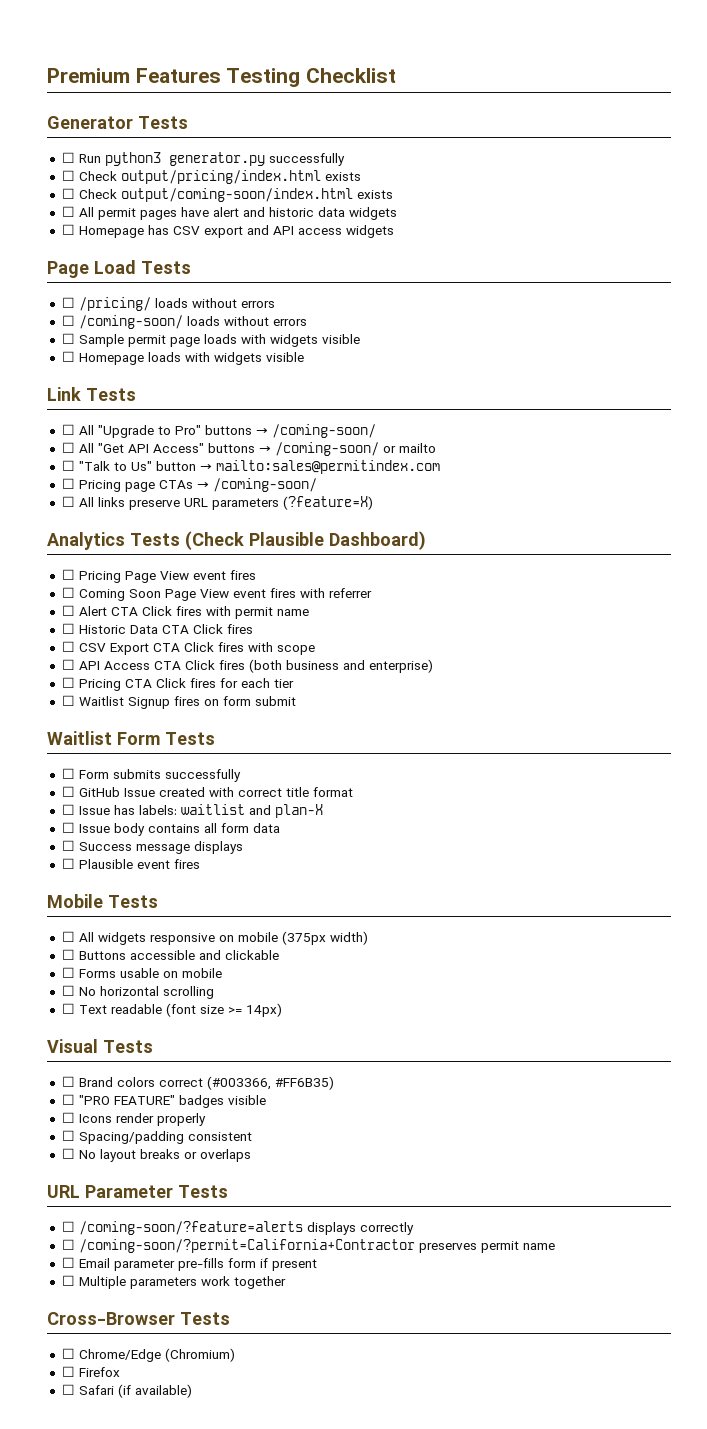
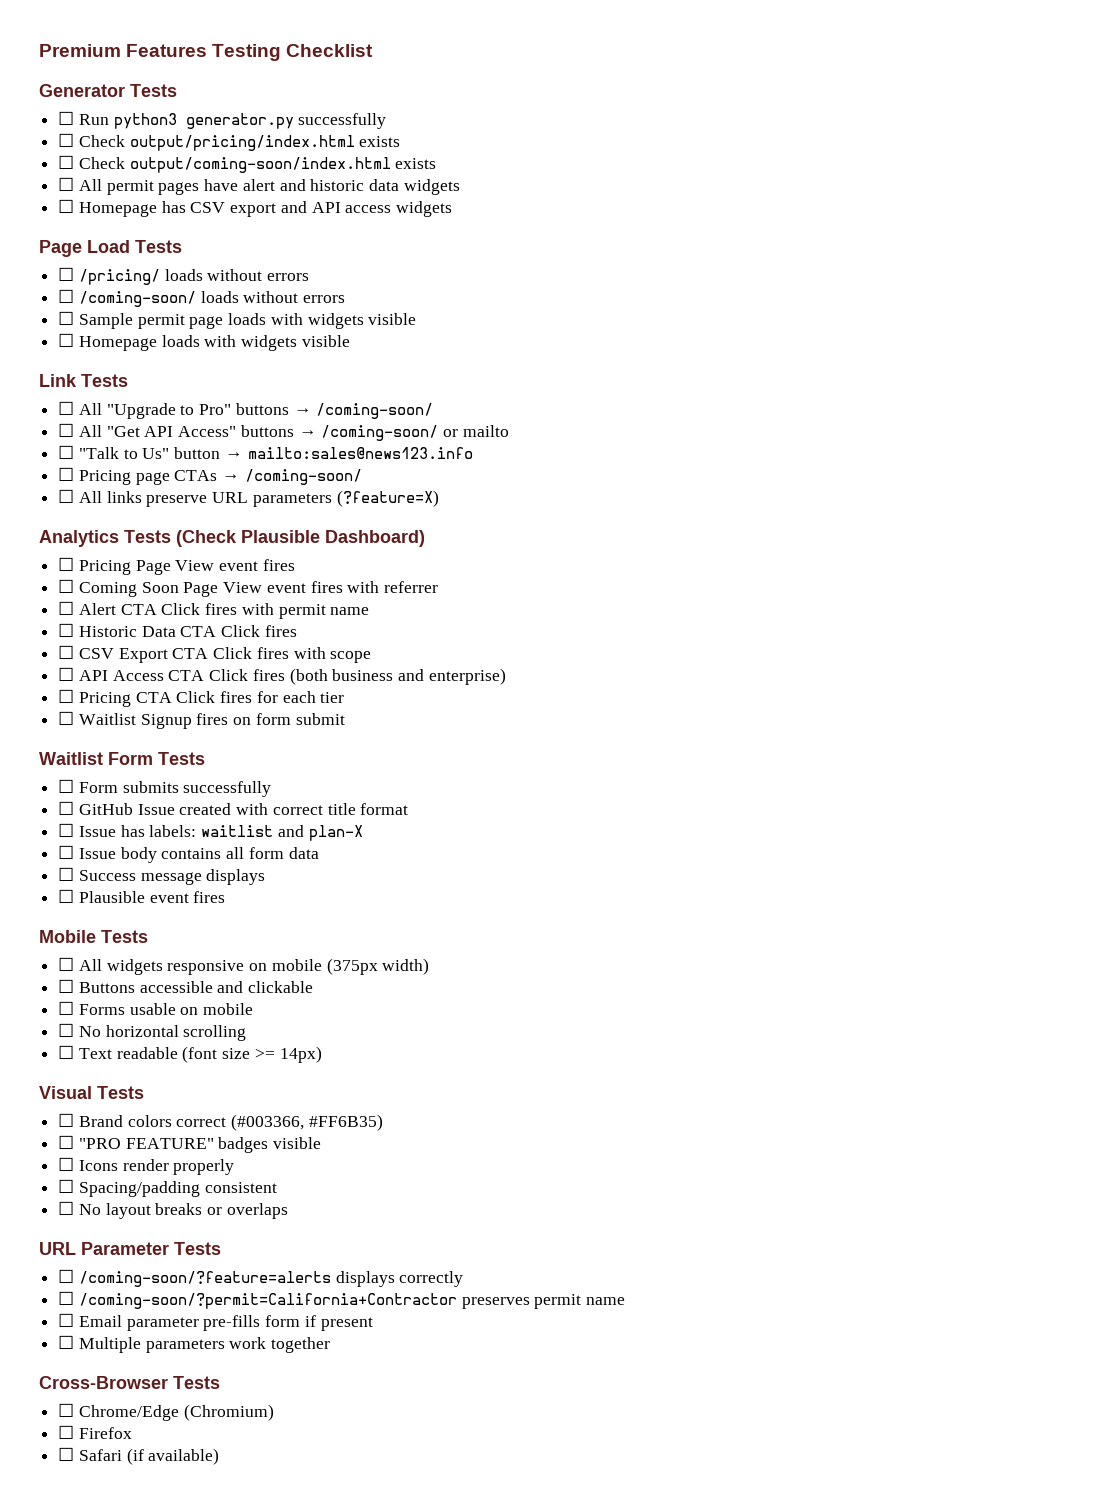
[215,460,440,474] mailto:sales@permitindex.com -> [247,447,473,459] mailto:sales@news123.info

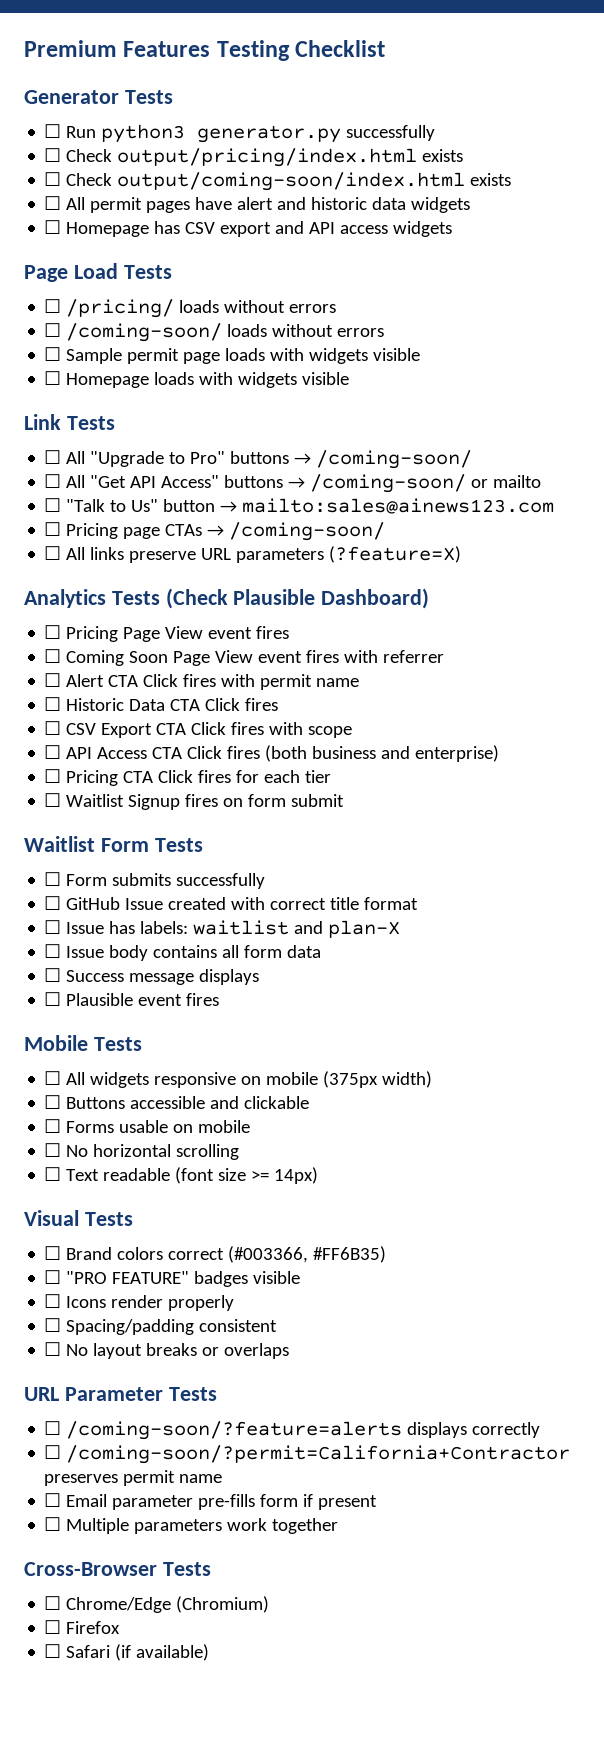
[247,447,473,459] mailto:sales@news123.info -> [242,498,555,514] mailto:sales@ainews123.com

